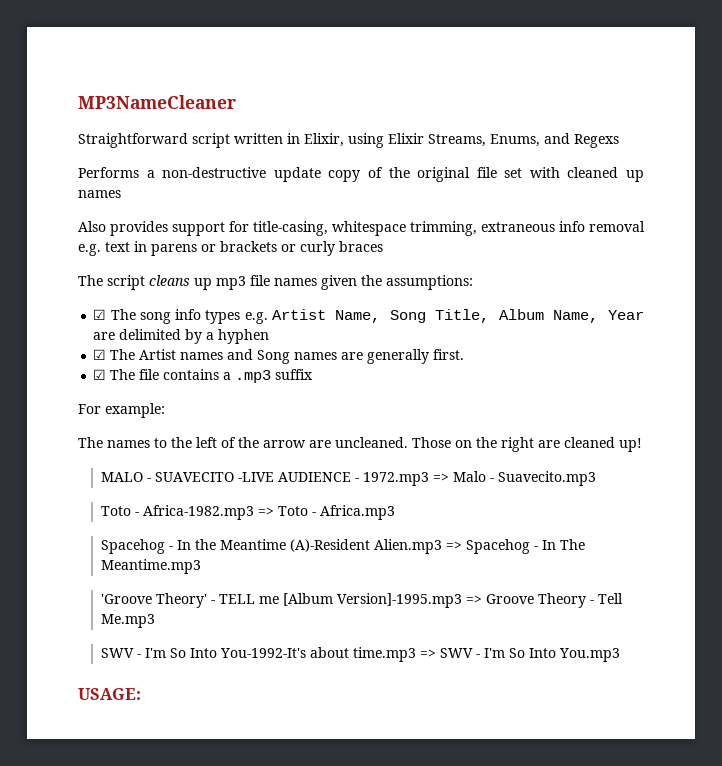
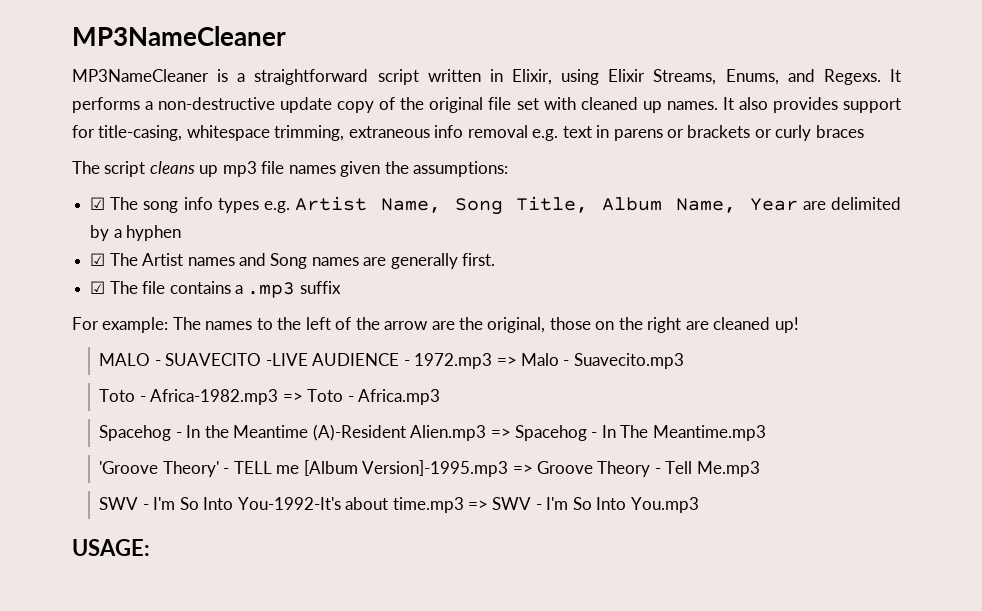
[78,133,188,148] Straightforward -> [72,69,369,85] MP3NameCleaner is a straightforward
[574,134,619,148] [78,167,139,178] Regexs // Performs -> [823,69,901,85] [72,97,140,113] Regexs. It performs
[78,190,121,198] [78,221,106,232] names // Also -> [666,97,768,110] names. It also
(165, 410) // -> (169, 325) none
[335,437,451,448] uncleaned. Those -> [459,317,591,333] the original, those

